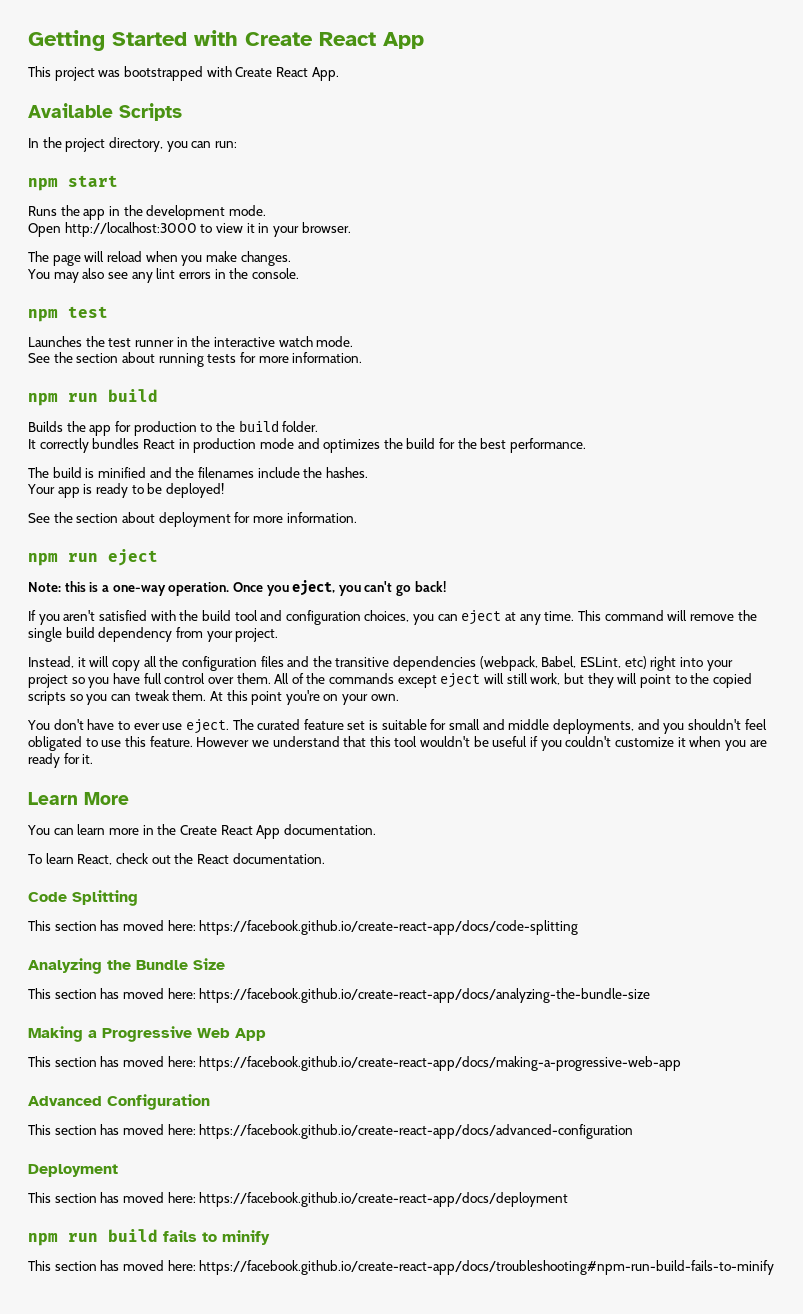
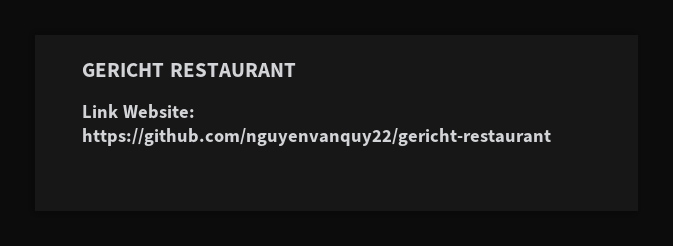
[28,30,424,51] [28,66,339,81] [28,103,182,121] [28,137,237,152] [28,175,118,191] [28,205,266,220] [28,222,351,237] [28,251,291,266] [27,268,299,283] [28,306,108,322] [28,336,354,347] [28,352,363,367] [28,389,158,406] [28,420,319,436] [28,438,587,453] [28,467,368,478] [27,483,224,498] [28,512,357,527] [28,549,158,566] [28,580,446,596] [28,610,757,625] [28,627,279,642] [28,656,733,671] [28,673,752,688] [28,690,399,705] [27,719,767,734] [28,736,767,751] [28,753,94,768] [28,792,129,805] [27,824,376,839] [28,853,325,865] [28,890,138,906] [28,920,579,935] [28,958,225,974] [28,988,651,1003] [28,1026,266,1042] [28,1056,682,1071] [28,1094,210,1110] [28,1124,634,1139] [28,1164,118,1177] [28,1192,569,1207] [28,1229,270,1246] [28,1260,775,1275] Getting Started with Create React App // This project was bootstrapped with Create React App. // Available Scripts // In the project directory, you can run: // npm start // Runs the app in the development mode. // Open http://localhost:3000 to view it in your browser. // The page will reload when you make changes. // You may also see any lint errors in the console. // npm test // Launches the test runner in the interactive watch mode. // See the section about running tests for more information. // npm run build // Builds the app for production to the build folder. // It correctly bundles React in production mode and optimizes the build for the best performance. // The build is minified and the filenames include the hashes. // Your app is ready to be deployed! // See the section about deployment for more information. // npm run eject // Note: this is a one-way operation. Once you eject, you can't go back! // If you aren't satisfied with the build tool and configuration choices, you can eject at any time. This command will remove the single build dependency from your project. // Instead, it will copy all the configuration files and the transitive dependencies (webpack, Babel, ESLint, etc) right into your project so you have full control over them. All of the commands except eject will still work, but they will point to the copied scripts so you can tweak them. At this point you're on your own. // You don't have to ever use eject. The curated feature set is suitable for small and middle deployments, and you shouldn't feel obligated to use this feature. However we understand that this tool wouldn't be useful if you couldn't customize it when you are ready for it. // Learn More // You can learn more in the Create React App documentation. // To learn React, check out the React documentation. // Code Splitting // This section has moved here: https://facebook.github.io/create-react-app/docs/code-splitting // Analyzing the Bundle Size // This section has moved here: https://facebook.github.io/create-react-app/docs/analyzing-the-bundle-size // Making a Progressive Web App // This section has moved here: https://facebook.github.io/create-react-app/docs/making-a-progressive-web-app // Advanced Configuration // This section has moved here: https://facebook.github.io/create-react-app/docs/advanced-configuration // Deployment // This section has moved here: https://facebook.github.io/create-react-app/docs/deployment // npm run build fails to minify // This section has moved here: https://facebook.github.io/create-react-app/docs/troubleshooting#npm-run-build-fails-to-minify -> [82,63,296,77] [82,104,195,119] [82,128,551,146] GERICHT RESTAURANT // Link Website: https://github.com/nguyenvanquy22/gericht-restaurant

